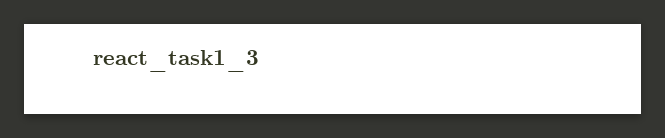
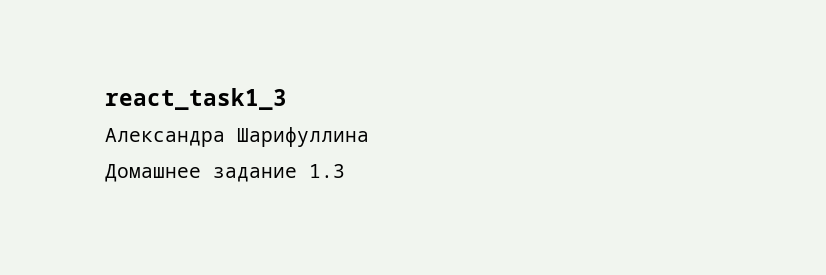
(259, 61) none -> [105,127,369,147] [105,164,345,182] // Александра Шарифуллина // Домашнее задание 1.3

